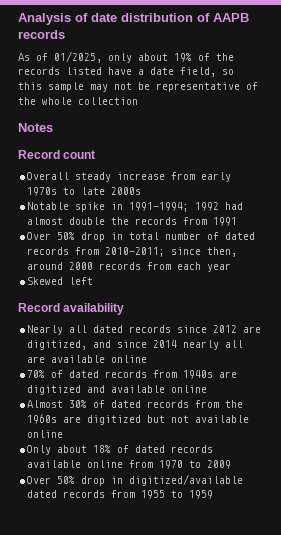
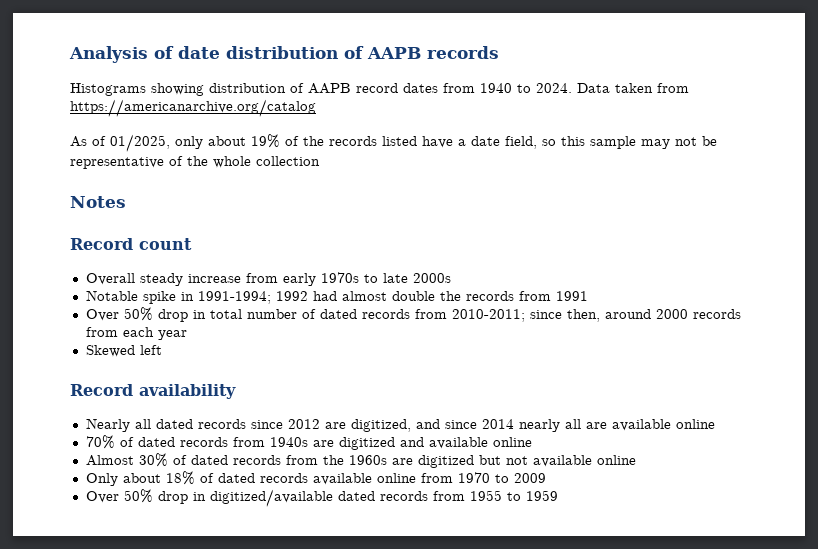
(65, 34) none -> [70,83,689,96] [70,99,316,117] // Histograms showing distribution of AAPB record dates from 1940 to 2024. Data taken from https://americanarchive.org/catalog

